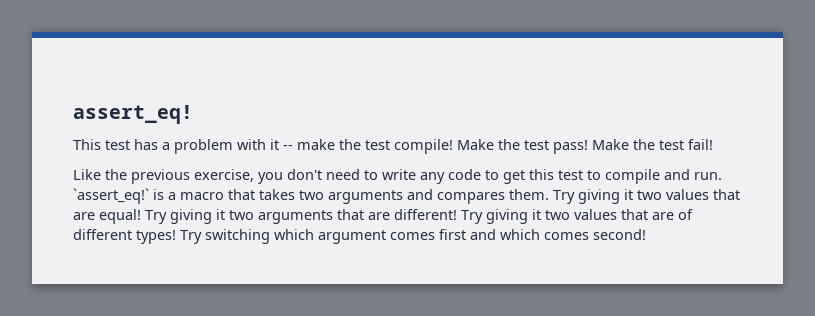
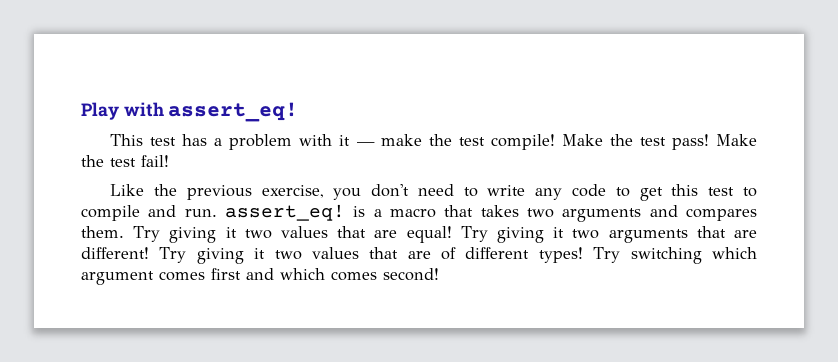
(73, 114) none -> [81,102,164,120] Play with
[283,145,293,150] -- -> [356,142,375,146] —
[73,188,149,204] `assert_eq!` -> [225,204,345,221] assert_eq!

